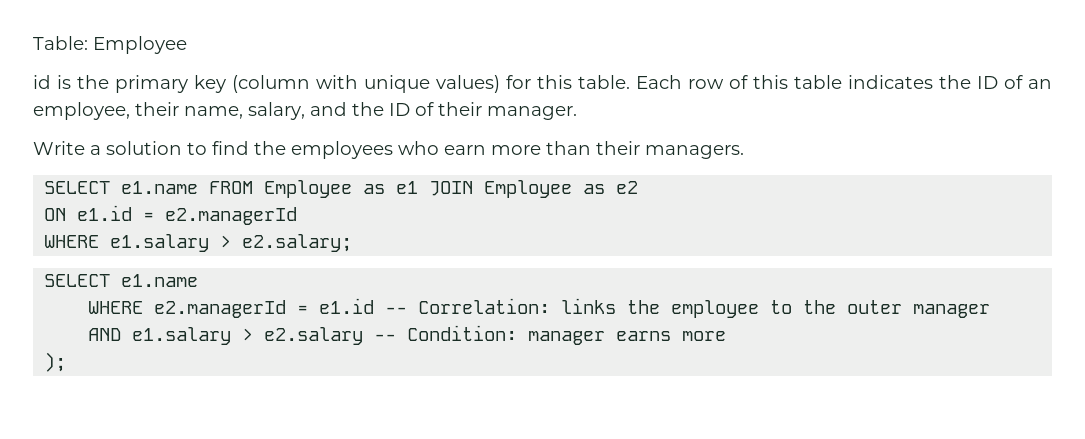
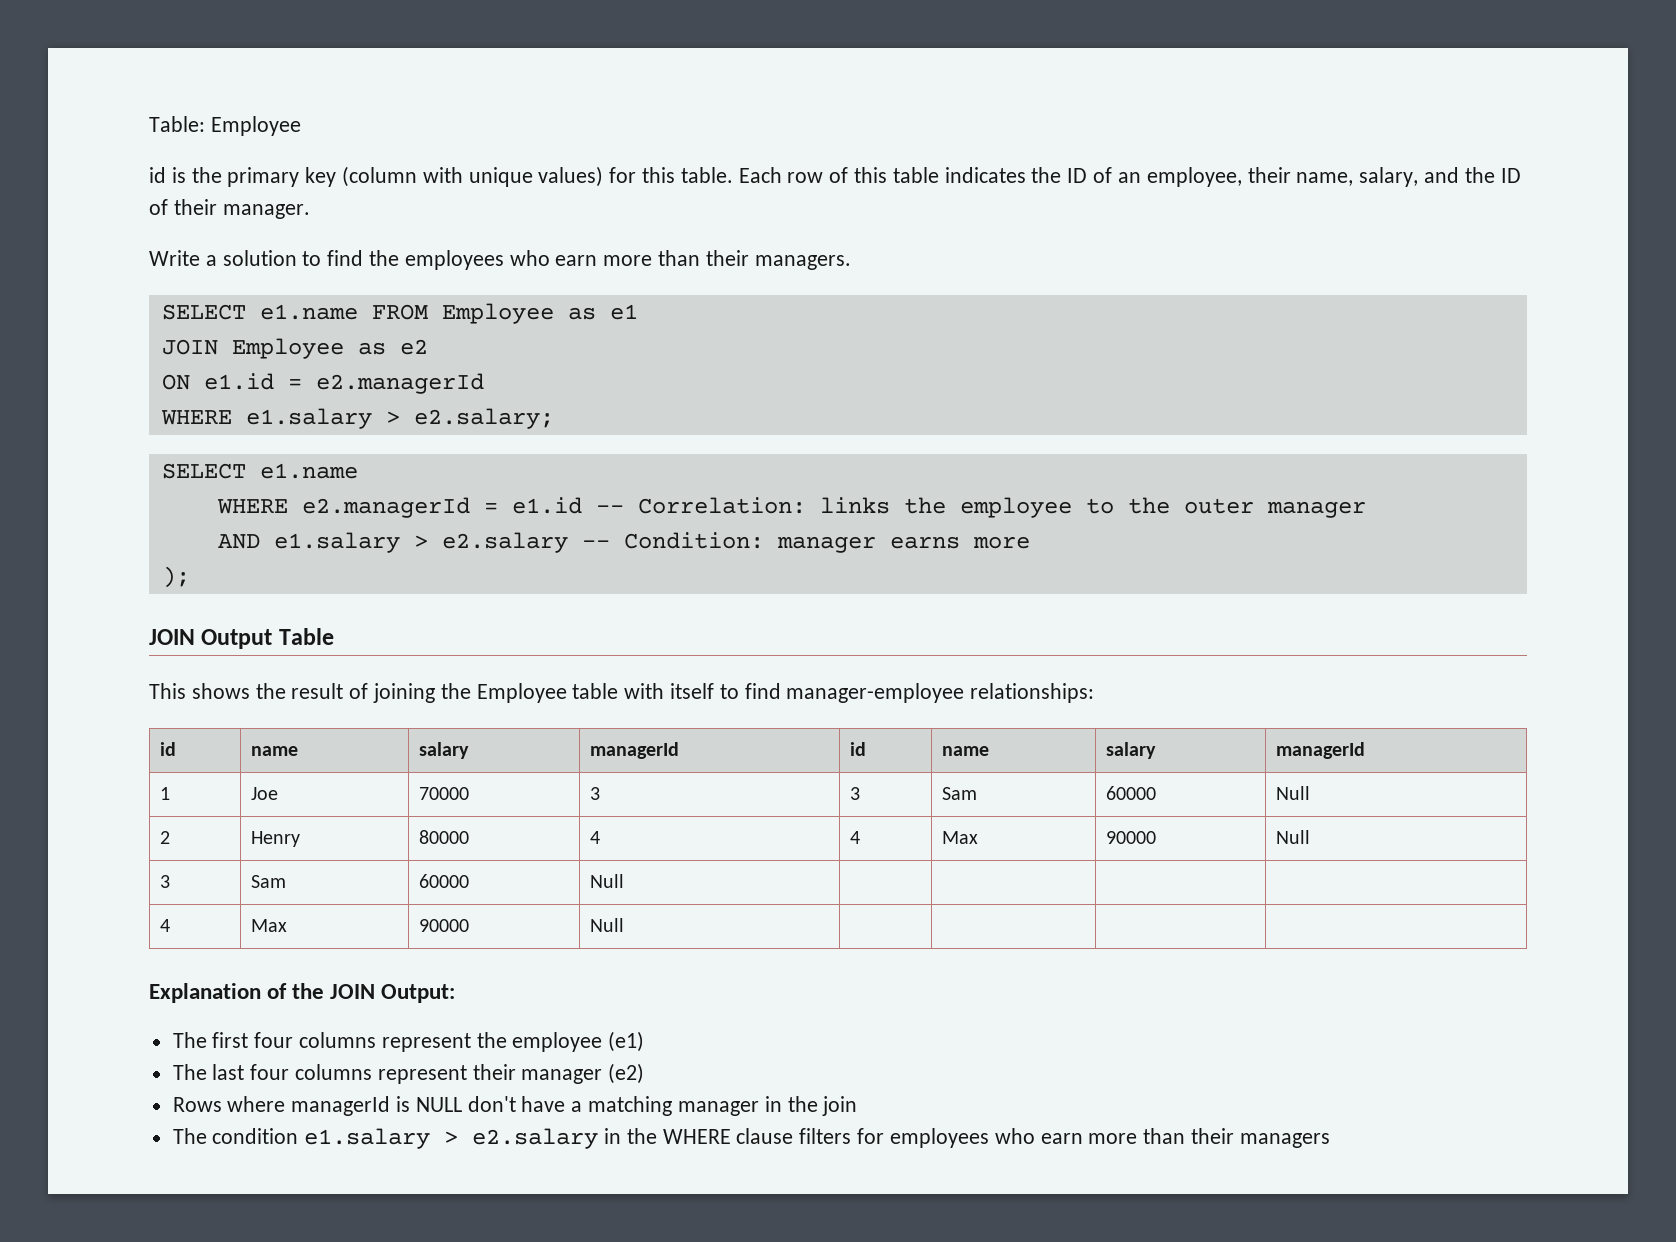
(419, 187) none -> (638, 312) //
(67, 362) none -> [149,628,334,649] [149,683,1095,703] [160,742,177,756] [251,746,299,756] [419,742,470,759] [590,742,680,759] [850,742,867,756] [942,746,990,756] [1106,742,1157,759] [1276,742,1366,759] [160,787,171,800] [251,787,279,800] [419,787,470,800] [590,787,601,800] [850,787,861,800] [942,787,978,800] [1106,786,1157,800] [1276,786,1311,800] [160,831,171,844] [251,831,301,847] [419,830,470,844] [590,831,601,844] [850,831,861,844] [942,831,979,844] [1106,831,1157,844] [1276,830,1311,844] [160,875,171,888] [251,875,287,888] [419,874,470,888] [590,874,625,888] [160,919,171,932] [251,919,288,932] [419,919,470,932] [590,918,625,932] [149,983,456,1003] [172,1031,645,1052] [172,1063,645,1084] [172,1096,858,1116] [172,1128,1330,1149] // JOIN Output Table // This shows the result of joining the Employee table with itself to find manager-employee relationships: // id | name | salary | managerId | id | name | salary | managerId // 1 | Joe | 70000 | 3 | 3 | Sam | 60000 | Null // 2 | Henry | 80000 | 4 | 4 | Max | 90000 | Null // 3 | Sam | 60000 | Null | | | | // 4 | Max | 90000 | Null | | | | // Explanation of the JOIN Output: // The first four columns represent the employee (e1) // The last four columns represent their manager (e2) // Rows where managerId is NULL don't have a matching manager in the join // The condition e1.salary > e2.salary in the WHERE clause filters for employees who earn more than their managers

